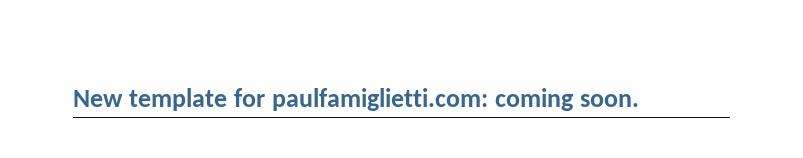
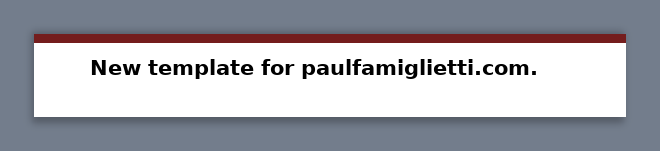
[272,88,640,111] paulfamiglietti.com: coming soon. -> [301,59,538,79] paulfamiglietti.com.

